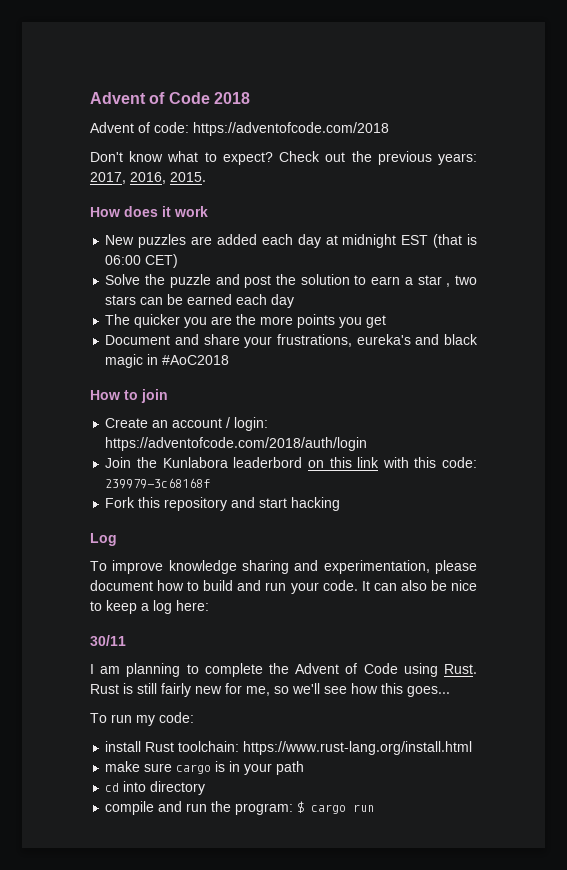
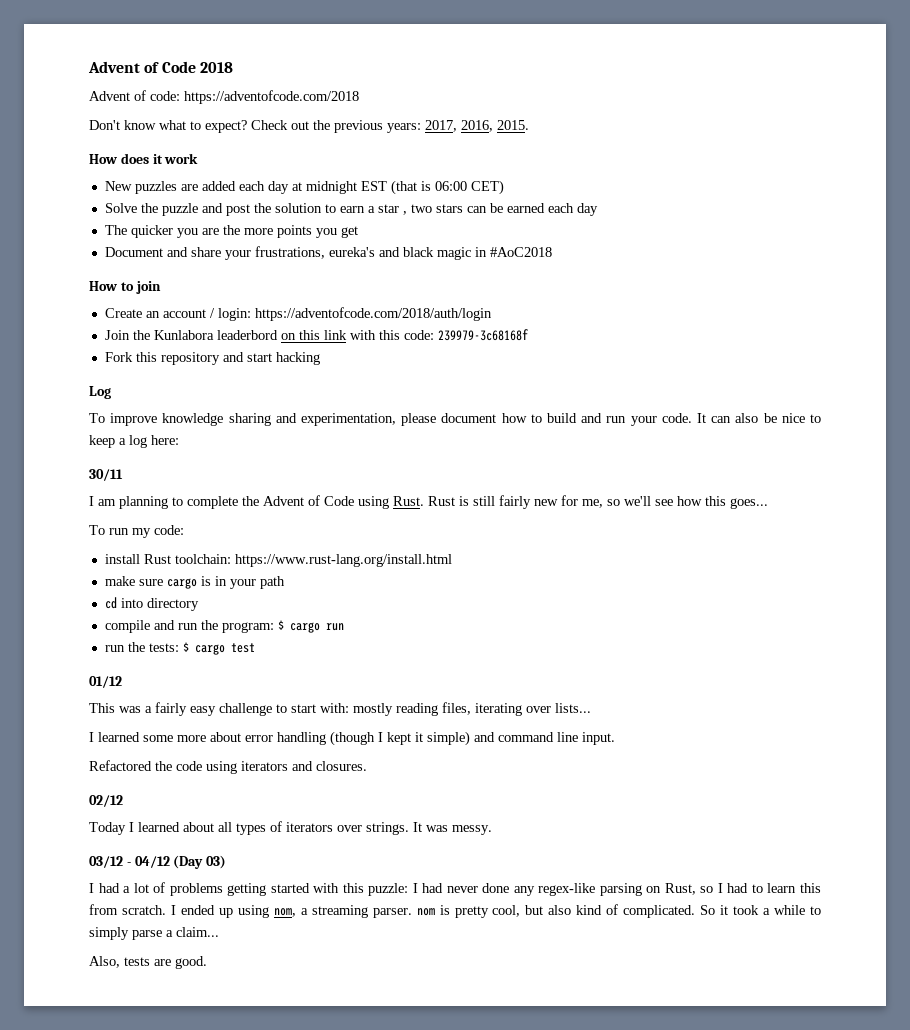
(375, 808) none -> [104,642,255,655] [89,676,122,688] [89,702,591,716] [89,731,615,746] [89,760,367,774] [89,795,123,807] [89,821,492,835] [89,855,227,869] [89,882,821,896] [89,904,822,918] [89,927,219,940] [89,956,207,969] // run the tests: $ cargo test // 01/12 // This was a fairly easy challenge to start with: mostly reading files, iterating over lists... // I learned some more about error handling (though I kept it simple) and command line input. // Refactored the code using iterators and closures. // 02/12 // Today I learned about all types of iterators over strings. It was messy. // 03/12 - 04/12 (Day 03) // I had a lot of problems getting started with this puzzle: I had never done any regex-like parsing on Rust, so I had to learn this from scratch. I ended up using nom, a streaming parser. nom is pretty cool, but also kind of complicated. So it took a while to simply parse a claim... // Also, tests are good.

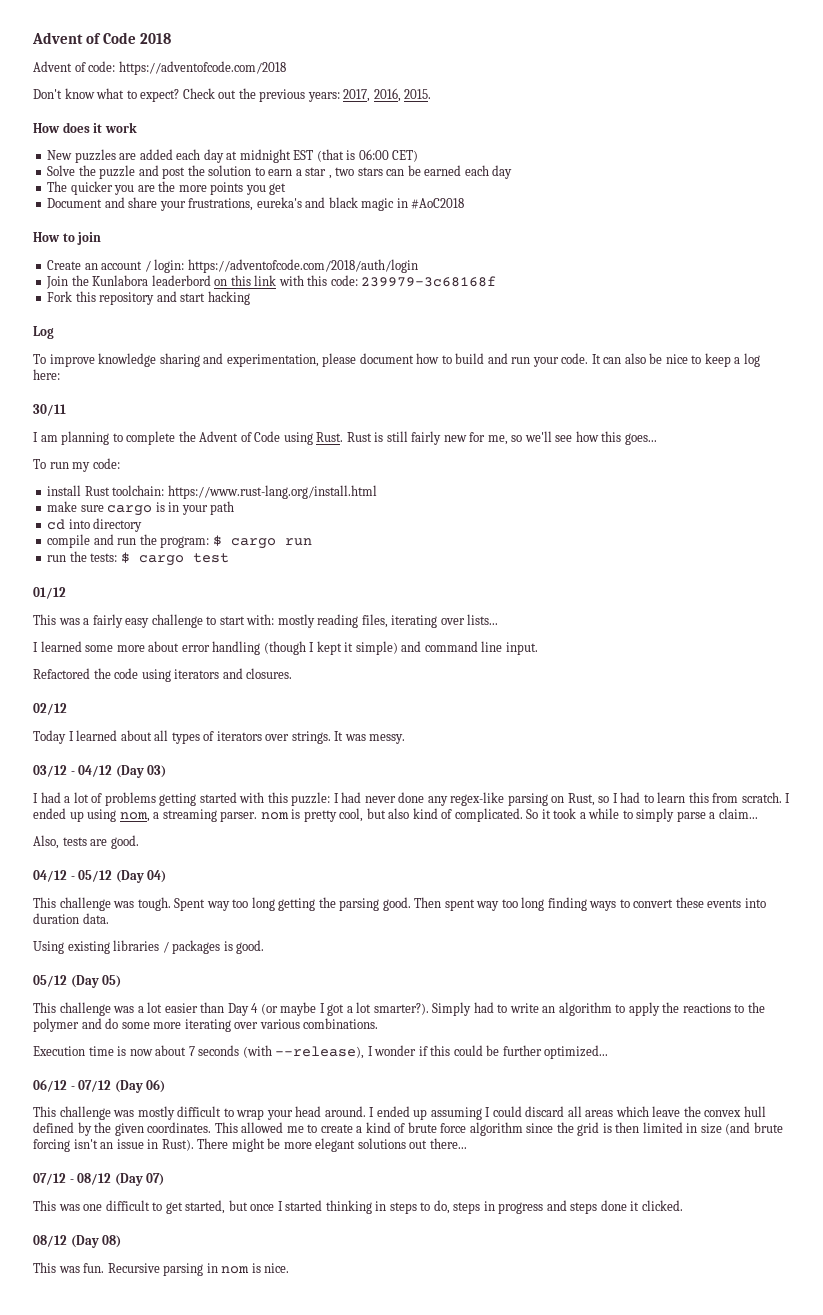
(207, 962) none -> [33,870,167,883] [33,897,766,911] [33,913,109,924] [33,940,265,954] [33,975,122,988] [33,1002,765,1016] [33,1018,379,1032] [33,1045,609,1059] [33,1079,166,1093] [33,1106,766,1120] [33,1122,783,1136] [33,1138,467,1152] [33,1173,165,1186] [33,1200,683,1214] [33,1235,122,1248] [33,1262,290,1276] // 04/12 - 05/12 (Day 04) // This challenge was tough. Spent way too long getting the parsing good. Then spent way too long finding ways to convert these events into duration data. // Using existing libraries / packages is good. // 05/12 (Day 05) // This challenge was a lot easier than Day 4 (or maybe I got a lot smarter?). Simply had to write an algorithm to apply the reactions to the polymer and do some more iterating over various combinations. // Execution time is now about 7 seconds (with --release), I wonder if this could be further optimized... // 06/12 - 07/12 (Day 06) // This challenge was mostly difficult to wrap your head around. I ended up assuming I could discard all areas which leave the convex hull defined by the given coordinates. This allowed me to create a kind of brute force algorithm since the grid is then limited in size (and brute forcing isn't an issue in Rust). There might be more elegant solutions out there... // 07/12 - 08/12 (Day 07) // This was one difficult to get started, but once I started thinking in steps to do, steps in progress and steps done it clicked. // 08/12 (Day 08) // This was fun. Recursive parsing in nom is nice.

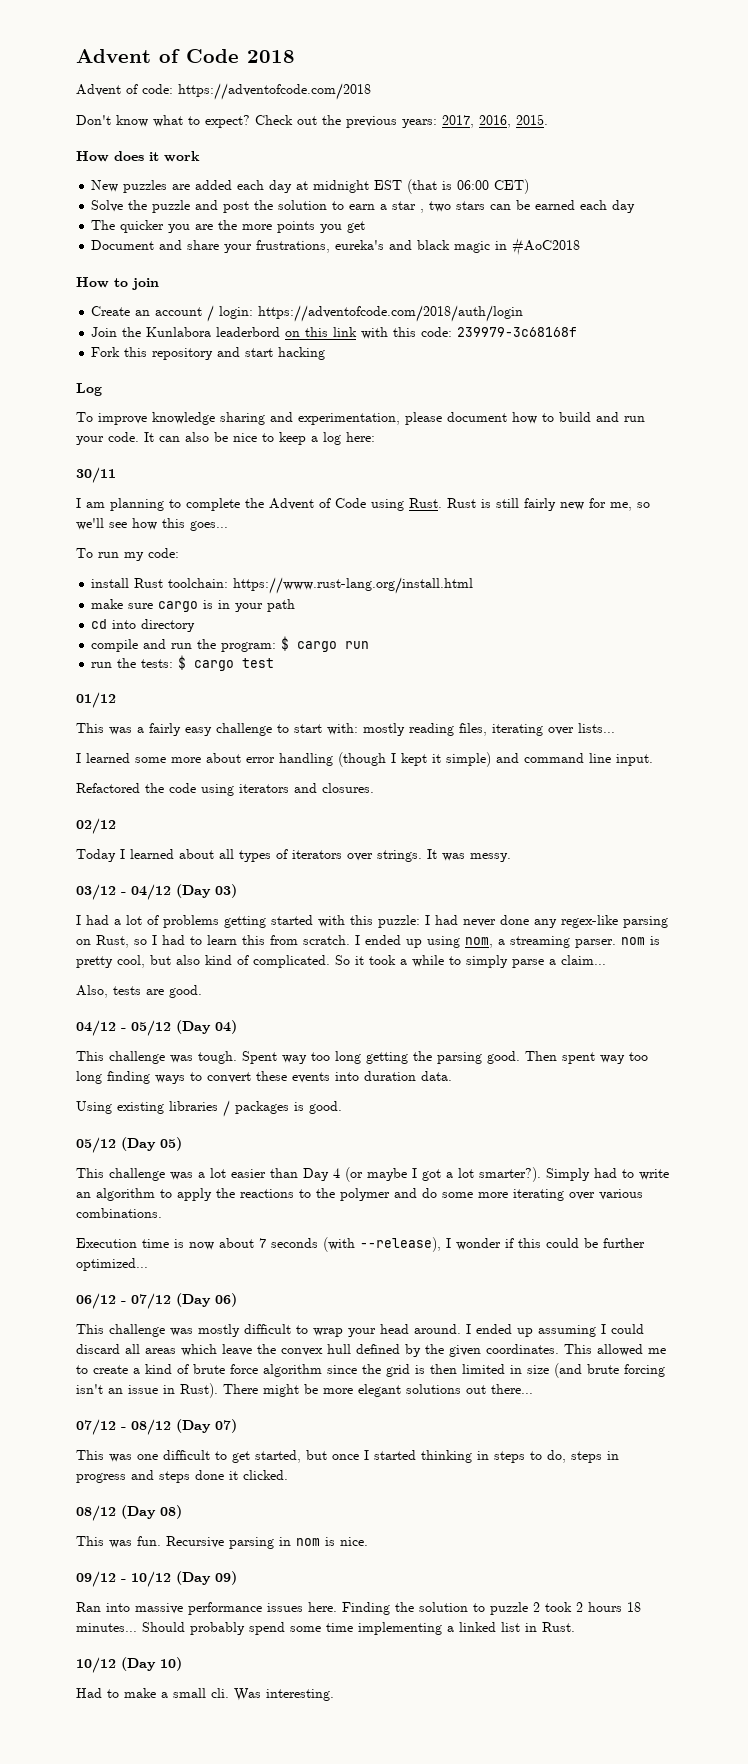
(290, 1268) none -> [76,1571,237,1587] [76,1602,641,1615] [76,1622,575,1635] [76,1657,182,1673] [76,1688,334,1701] // 09/12 - 10/12 (Day 09) // Ran into massive performance issues here. Finding the solution to puzzle 2 took 2 hours 18 minutes... Should probably spend some time implementing a linked list in Rust. // 10/12 (Day 10) // Had to make a small cli. Was interesting.

